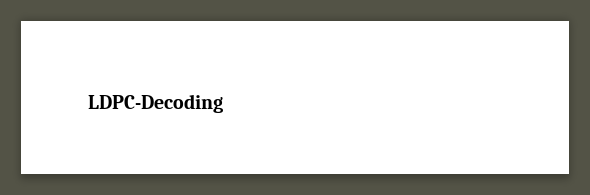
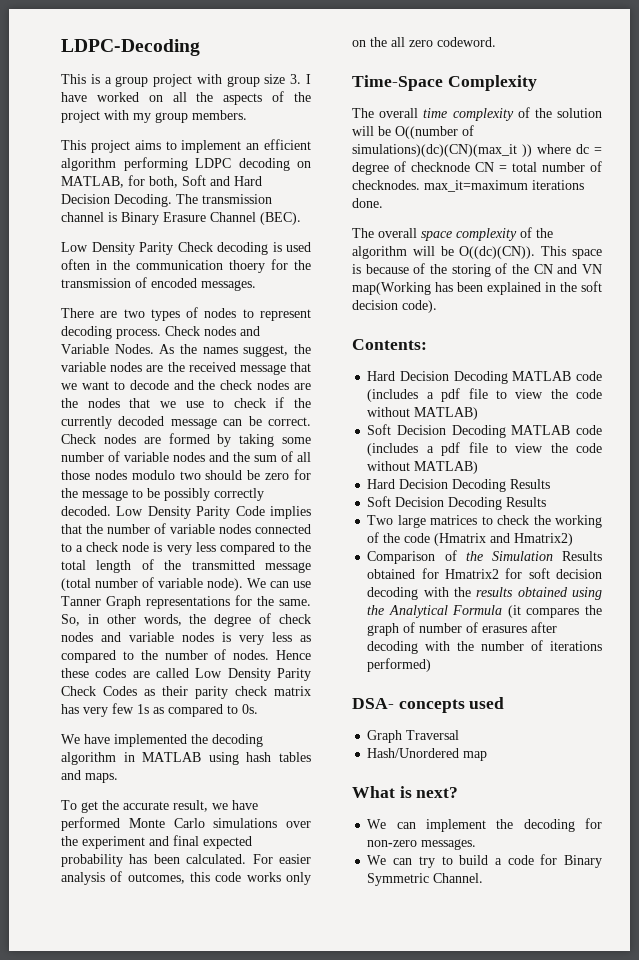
(223, 103) none -> [61,74,311,87] [61,91,311,105] [61,110,247,123] [61,139,311,153] [61,157,311,171] [61,175,262,188] [61,194,272,207] [61,212,301,225] [61,242,311,255] [61,259,311,273] [61,277,256,291] [61,307,311,321] [61,326,260,339] [61,344,311,357] [61,362,311,375] [61,380,311,390] [61,397,311,408] [61,416,311,429] [61,433,311,447] [61,451,311,462] [61,469,311,480] [61,488,264,501] [61,506,311,519] [61,523,311,534] [61,542,311,555] [61,559,311,573] [61,577,311,591] [61,595,311,609] [61,613,311,627] [61,632,311,645] [61,649,311,663] [61,668,311,681] [61,686,311,699] [61,703,258,717] [61,734,263,747] [61,752,311,765] [61,770,118,783] [61,800,258,813] [61,817,311,831] [61,835,252,849] [61,854,311,867] [61,871,311,885] [352,37,496,47] [352,75,537,91] [352,107,602,121] [352,125,474,139] [352,144,602,157] [352,161,602,175] [352,180,584,192] [352,198,383,208] [352,227,553,241] [352,246,602,259] [352,263,602,277] [352,281,602,295] [352,300,437,313] [352,339,427,350] [367,371,602,384] [367,388,602,402] [367,407,479,420] [367,424,602,438] [367,442,602,456] [367,461,479,474] [367,479,551,492] [367,496,547,510] [367,515,602,528] [367,532,574,546] [367,550,602,564] [367,568,602,579] [367,587,602,600] [367,605,602,618] [367,622,558,636] [367,640,602,654] [367,658,432,672] [352,697,505,713] [367,730,460,743] [367,748,488,761] [352,786,459,798] [367,818,602,832] [367,839,477,850] [367,854,602,868] [367,873,484,886] // This is a group project with group size 3. I have worked on all the aspects of the project with my group members. // This project aims to implement an efficient algorithm performing LDPC decoding on MATLAB, for both, Soft and Hard Decision Decoding. The transmission channel is Binary Erasure Channel (BEC). // Low Density Parity Check decoding is used often in the communication thoery for the transmission of encoded messages. // There are two types of nodes to represent decoding process. Check nodes and Variable Nodes. As the names suggest, the variable nodes are the received message that we want to decode and the check nodes are the nodes that we use to check if the currently decoded message can be correct. Check nodes are formed by taking some number of variable nodes and the sum of all those nodes modulo two should be zero for the message to be possibly correctly decoded. Low Density Parity Code implies that the number of variable nodes connected to a check node is very less compared to the total length of the transmitted message (total number of variable node). We can use Tanner Graph representations for the same. So, in other words, the degree of check nodes and variable nodes is very less as compared to the number of nodes. Hence these codes are called Low Density Parity Check Codes as their parity check matrix has very few 1s as compared to 0s. // We have implemented the decoding algorithm in MATLAB using hash tables and maps. // To get the accurate result, we have performed Monte Carlo simulations over the experiment and final expected probability has been calculated. For easier analysis of outcomes, this code works only on the all zero codeword. // Time-Space Complexity // The overall time complexity of the solution will be O((number of simulations)(dc)(CN)(max_it )) where dc = degree of checknode CN = total number of checknodes. max_it=maximum iterations done. // The overall space complexity of the algorithm will be O((dc)(CN)). This space is because of the storing of the CN and VN map(Working has been explained in the soft decision code). // Contents: // Hard Decision Decoding MATLAB code (includes a pdf file to view the code without MATLAB) // Soft Decision Decoding MATLAB code (includes a pdf file to view the code without MATLAB) // Hard Decision Decoding Results // Soft Decision Decoding Results // Two large matrices to check the working of the code (Hmatrix and Hmatrix2) // Comparison of the Simulation Results obtained for Hmatrix2 for soft decision decoding with the results obtained using the Analytical Formula (it compares the graph of number of erasures after decoding with the number of iterations performed) // DSA- concepts used // Graph Traversal // Hash/Unordered map // What is next? // We can implement the decoding for non-zero messages. // We can try to build a code for Binary Symmetric Channel.

